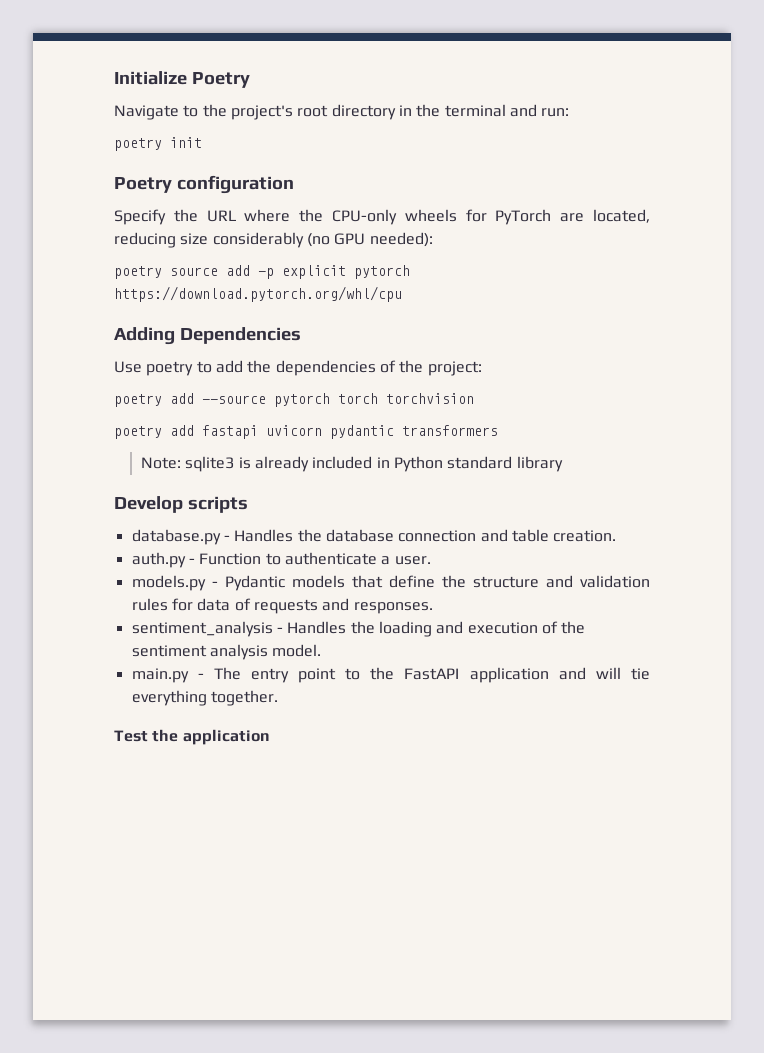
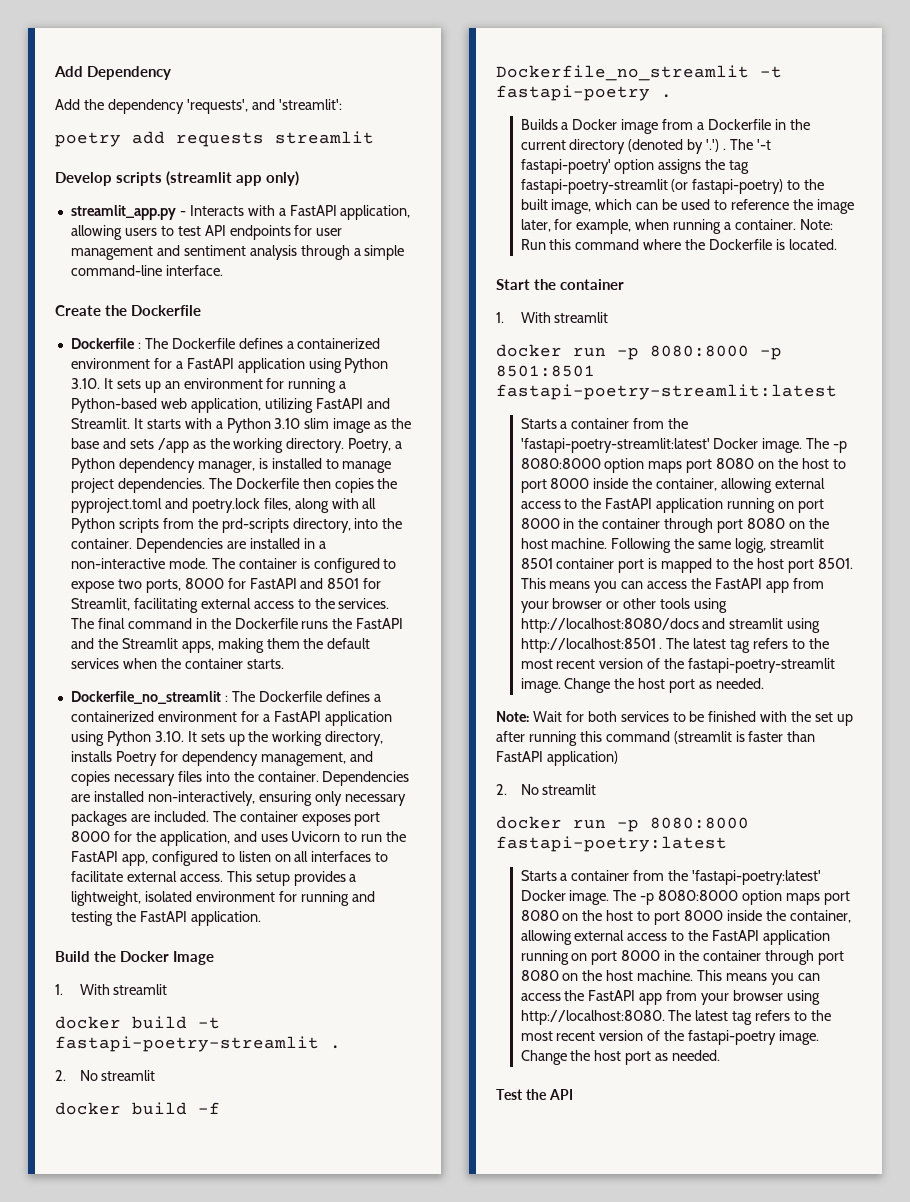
[114,71,250,88] [114,104,570,120] [114,137,202,151] [114,175,294,194] [114,209,650,225] [114,232,433,248] [114,265,410,279] [114,286,402,302] [114,327,301,345] [114,360,482,376] [114,393,474,407] [114,425,498,439] [140,456,563,472] [114,496,248,513] [131,529,617,545] [131,552,431,568] [131,575,650,591] [131,598,433,614] [131,621,586,637] [131,644,322,660] [131,667,650,683] [131,690,278,706] Initialize Poetry // Navigate to the project's root directory in the terminal and run: // poetry init // Poetry configuration // Specify the URL where the CPU-only wheels for PyTorch are located, reducing size considerably (no GPU needed): // poetry source add -p explicit pytorch https://download.pytorch.org/whl/cpu // Adding Dependencies // Use poetry to add the dependencies of the project: // poetry add --source pytorch torch torchvision // poetry add fastapi uvicorn pydantic transformers // Note: sqlite3 is already included in Python standard library // Develop scripts // database.py - Handles the database connection and table creation. // auth.py - Function to authenticate a user. // models.py - Pydantic models that define the structure and validation rules for data of requests and responses. // sentiment_analysis - Handles the loading and execution of the sentiment analysis model. // main.py - The entry point to the FastAPI application and will tie everything together. -> [54,66,172,80] [55,99,342,114] [55,131,374,147] [55,171,300,186] [70,205,411,220] [70,225,343,240] [70,245,405,260] [70,265,223,276] [55,305,202,316] [70,338,381,349] [70,358,389,373] [70,378,347,393] [70,398,390,413] [70,418,412,433] [70,438,403,453] [70,458,392,473] [70,478,398,493] [70,498,377,513] [70,518,403,533] [70,538,326,553] [70,558,397,573] [70,578,382,593] [70,598,390,613] [70,618,404,629] [70,638,371,653] [70,658,284,669] [70,691,381,704] [70,711,392,726] [70,731,384,746] [70,751,373,766] [70,771,410,786] [70,791,406,806] [70,811,381,826] [70,831,407,846] [70,851,389,866] [70,871,357,886] [70,891,375,906] [70,911,261,926] [55,951,215,965] [55,984,168,995] [55,1016,220,1029] [55,1036,341,1052] [55,1070,156,1081] [55,1102,220,1115] [496,65,782,81] [496,85,672,101] [520,119,810,134] [520,139,771,154] [520,159,750,174] [520,179,825,194] [520,199,854,214] [520,219,833,234] [520,239,837,250] [496,279,625,290] [496,312,609,323] [496,344,782,360] [496,365,595,377] [496,384,837,400] [520,418,689,429] [520,438,848,453] [520,458,846,473] [520,478,826,493] [520,498,824,513] [520,518,829,533] [520,538,825,553] [520,558,853,573] [520,578,824,593] [520,598,728,613] [520,618,821,633] [520,638,829,653] [520,658,836,673] [520,678,765,693] [496,711,854,726] [496,731,816,746] [496,751,618,766] [496,784,597,795] [496,816,749,832] [496,836,727,852] [520,870,822,885] [520,890,850,905] [520,910,851,925] [520,930,831,945] [520,950,844,965] [520,970,820,985] [520,990,820,1005] [520,1010,832,1025] [520,1030,820,1045] [520,1050,721,1065] Add Dependency // Add the dependency 'requests', and 'streamlit': // poetry add requests streamlit // Develop scripts (streamlit app only) // streamlit_app.py - Interacts with a FastAPI application, allowing users to test API endpoints for user management and sentiment analysis through a simple command-line interface. // Create the Dockerfile // Dockerfile : The Dockerfile defines a containerized environment for a FastAPI application using Python 3.10. It sets up an environment for running a Python-based web application, utilizing FastAPI and Streamlit. It starts with a Python 3.10 slim image as the base and sets /app as the working directory. Poetry, a Python dependency manager, is installed to manage project dependencies. The Dockerfile then copies the pyproject.toml and poetry.lock files, along with all Python scripts from the prd-scripts directory, into the container. Dependencies are installed in a non-interactive mode. The container is configured to expose two ports, 8000 for FastAPI and 8501 for Streamlit, facilitating external access to the services. The final command in the Dockerfile runs the FastAPI and the Streamlit apps, making them the default services when the container starts. // Dockerfile_no_streamlit : The Dockerfile defines a containerized environment for a FastAPI application using Python 3.10. It sets up the working directory, installs Poetry for dependency management, and copies necessary files into the container. Dependencies are installed non-interactively, ensuring only necessary packages are included. The container exposes port 8000 for the application, and uses Uvicorn to run the FastAPI app, configured to listen on all interfaces to facilitate external access. This setup provides a lightweight, isolated environment for running and testing the FastAPI application. // Build the Docker Image // 1. With streamlit // docker build -t fastapi-poetry-streamlit . // 2. No streamlit // docker build -f Dockerfile_no_streamlit -t fastapi-poetry . // Builds a Docker image from a Dockerfile in the current directory (denoted by '.') . The '-t fastapi-poetry' option assigns the tag fastapi-poetry-streamlit (or fastapi-poetry) to the built image, which can be used to reference the image later, for example, when running a container. Note: Run this command where the Dockerfile is located. // Start the container // 1. With streamlit // docker run -p 8080:8000 -p 8501:8501 fastapi-poetry-streamlit:latest // Starts a container from the 'fastapi-poetry-streamlit:latest' Docker image. The -p 8080:8000 option maps port 8080 on the host to port 8000 inside the container, allowing external access to the FastAPI application running on port 8000 in the container through port 8080 on the host machine. Following the same logig, streamlit 8501 container port is mapped to the host port 8501. This means you can access the FastAPI app from your browser or other tools using http://localhost:8080/docs and streamlit using http://localhost:8501 . The latest tag refers to the most recent version of the fastapi-poetry-streamlit image. Change the host port as needed. // Note: Wait for both services to be finished with the set up after running this command (streamlit is faster than FastAPI application) // 2. No streamlit // docker run -p 8080:8000 fastapi-poetry:latest // Starts a container from the 'fastapi-poetry:latest' Docker image. The -p 8080:8000 option maps port 8080 on the host to port 8000 inside the container, allowing external access to the FastAPI application running on port 8000 in the container through port 8080 on the host machine. This means you can access the FastAPI app from your browser using http://localhost:8080. The latest tag refers to the most recent version of the fastapi-poetry image. Change the host port as needed.
[182,729,270,745] application -> [548,1089,573,1100] API

